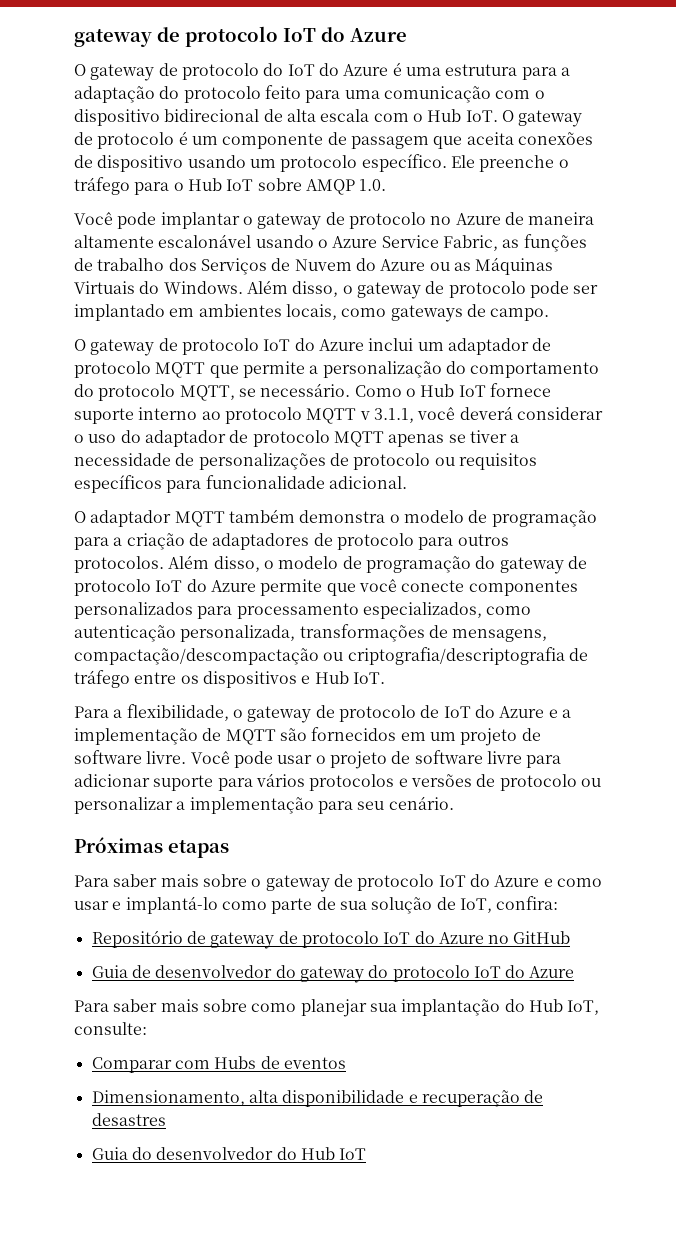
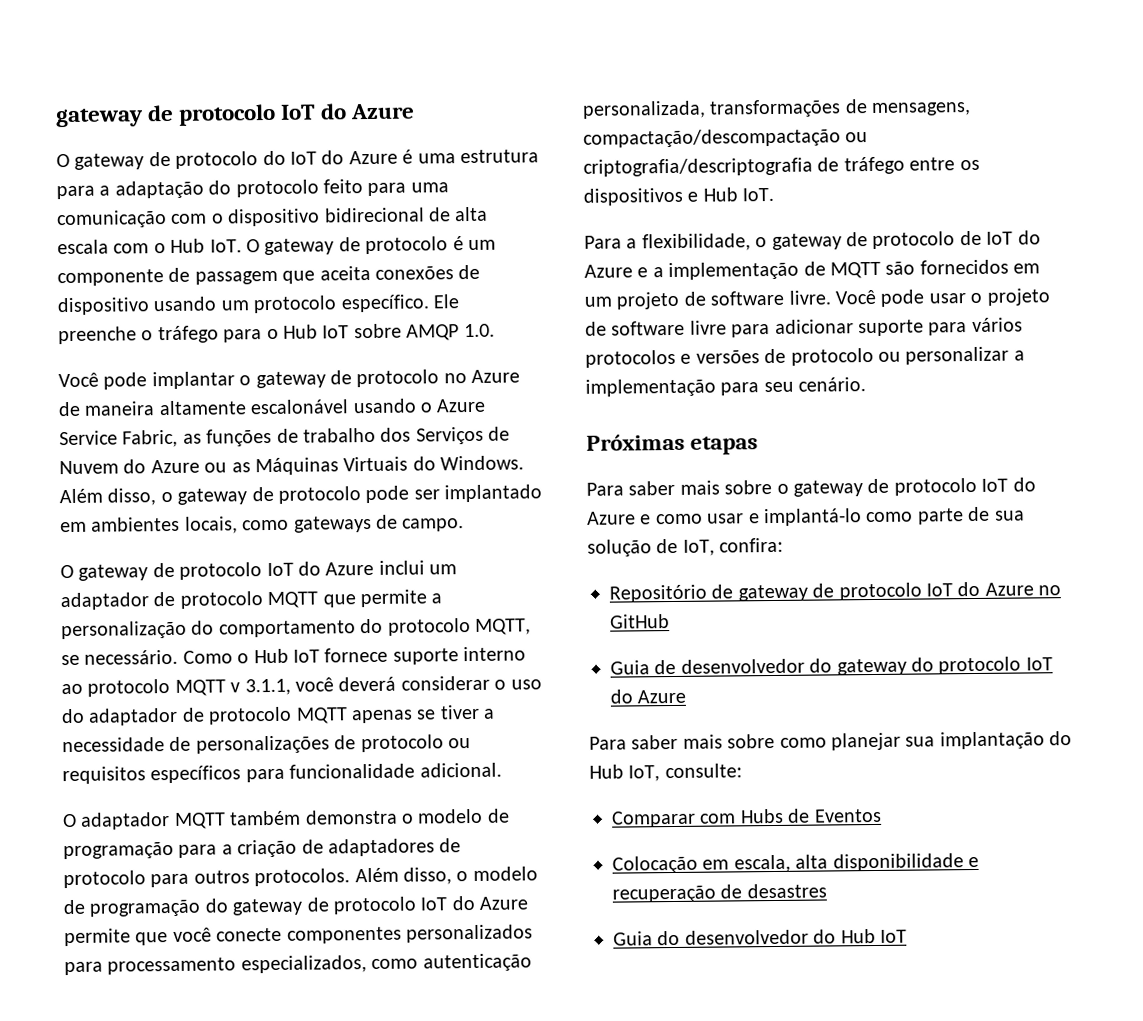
[283,1057,346,1069] [91,1090,245,1106] eventos // Dimensionamento, -> [813,808,882,823] [612,854,791,874] Eventos // Colocação em escala,

